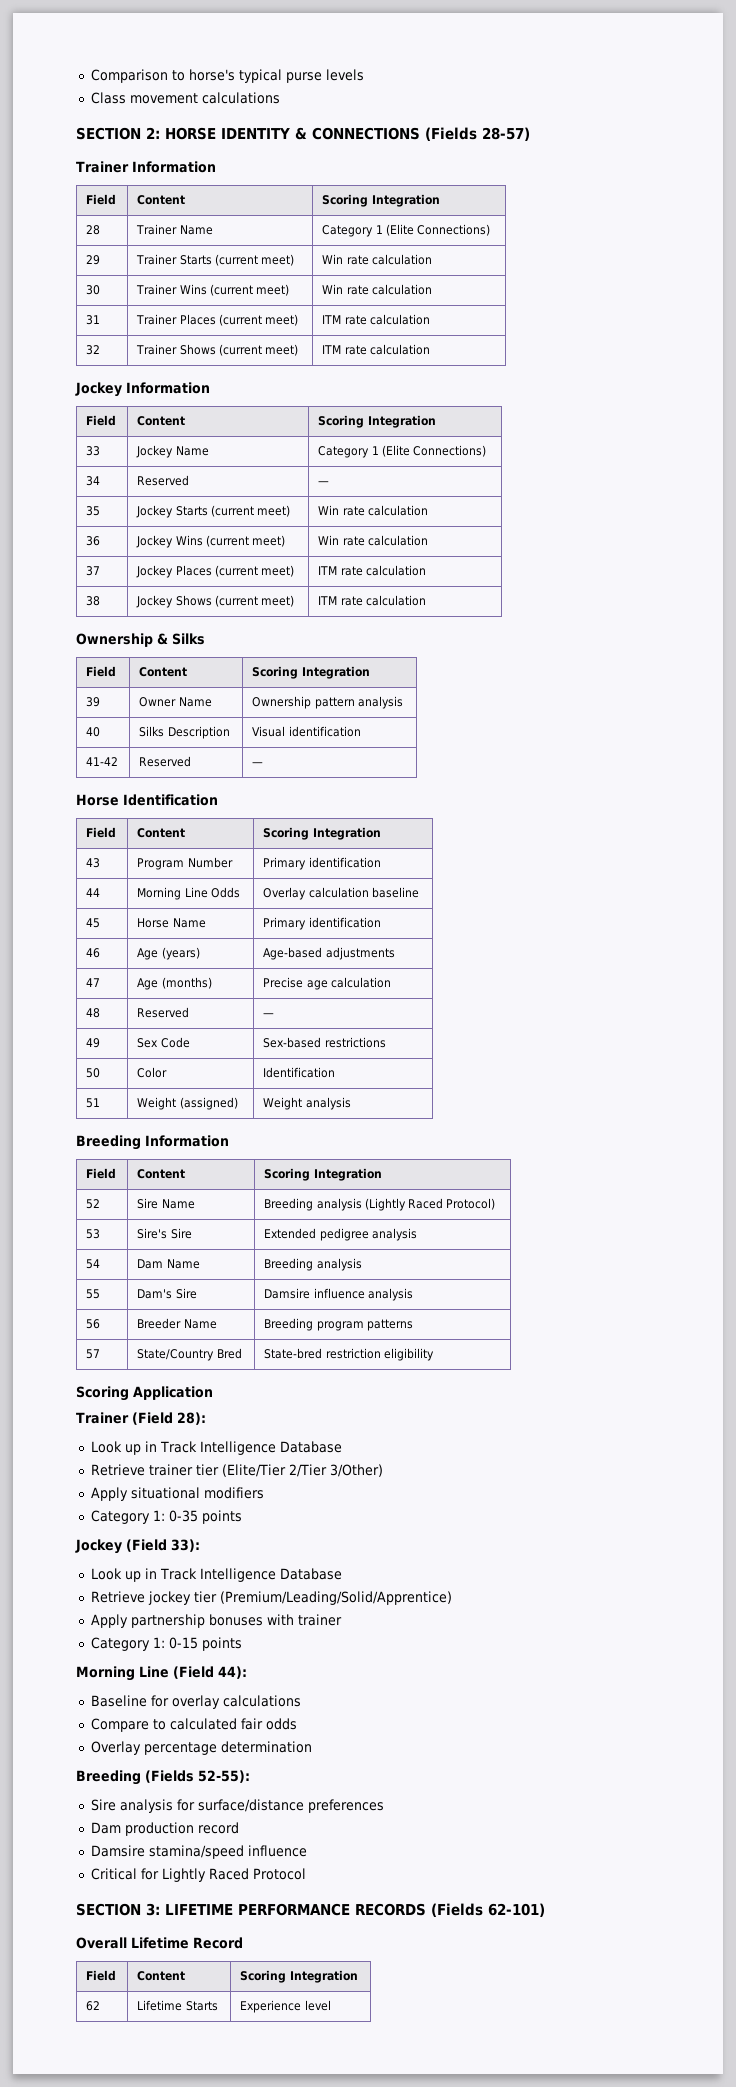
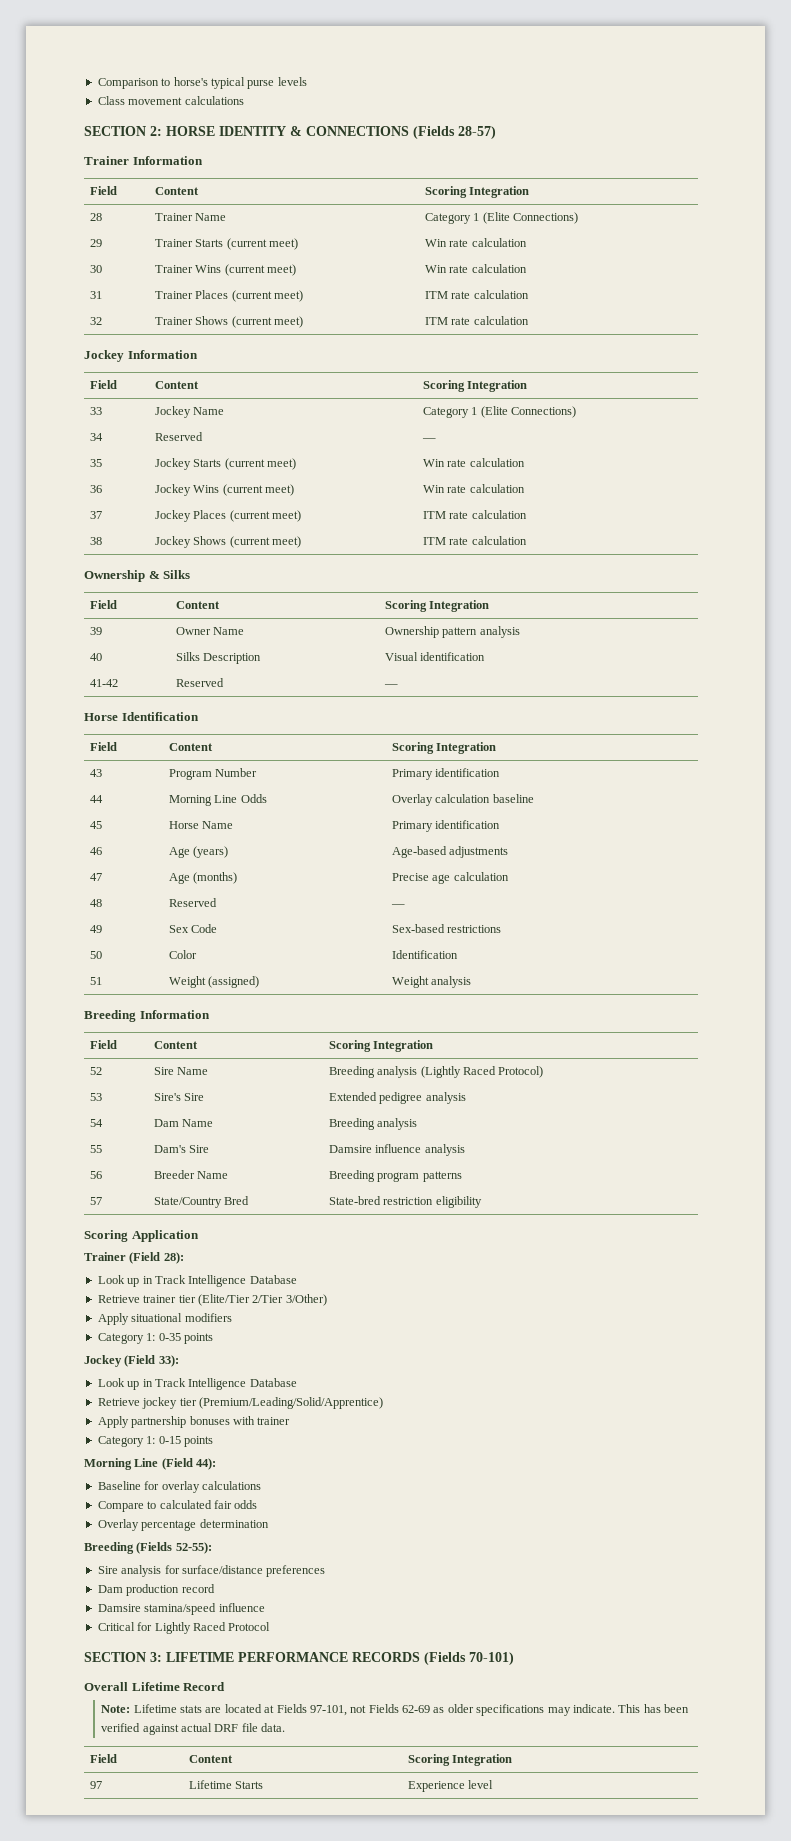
[488,1903,545,1917] 62-101) -> [469,1652,514,1665] 70-101)
[86,1970,117,1981] [137,1971,186,1981] [240,1970,359,1983] [86,2001,101,2011] // Field | Content | Scoring Integration // 62 -> [101,1704,690,1716] [101,1723,286,1735] [89,1754,117,1763] [188,1755,233,1763] [407,1754,513,1766] [89,1781,102,1789] // Note: Lifetime stats are located at Fields 97-101, not Fields 62-69 as older specifications may indicate. This has been verified against actual DRF file data. // Field | Content | Scoring Integration // 97

